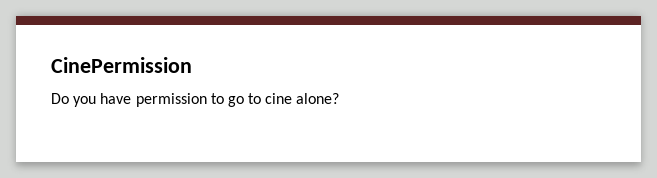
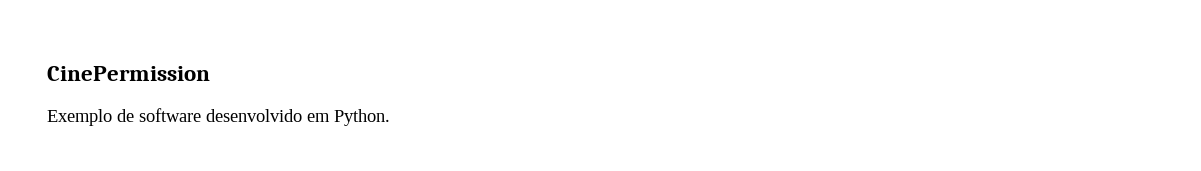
[51,93,340,107] Do you have permission to go to cine alone? -> [47,108,390,126] Exemplo de software desenvolvido em Python.

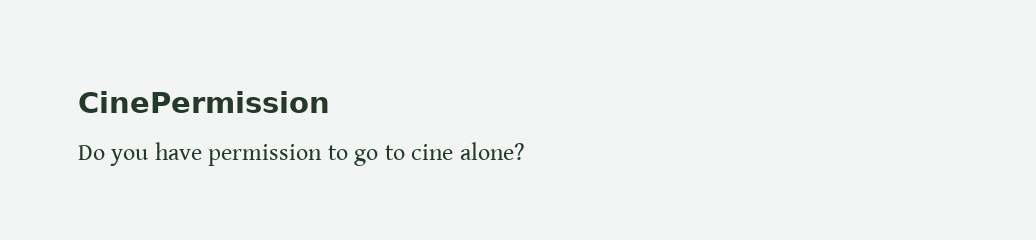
[47,108,390,126] Exemplo de software desenvolvido em Python. -> [78,142,525,166] Do you have permission to go to cine alone?

